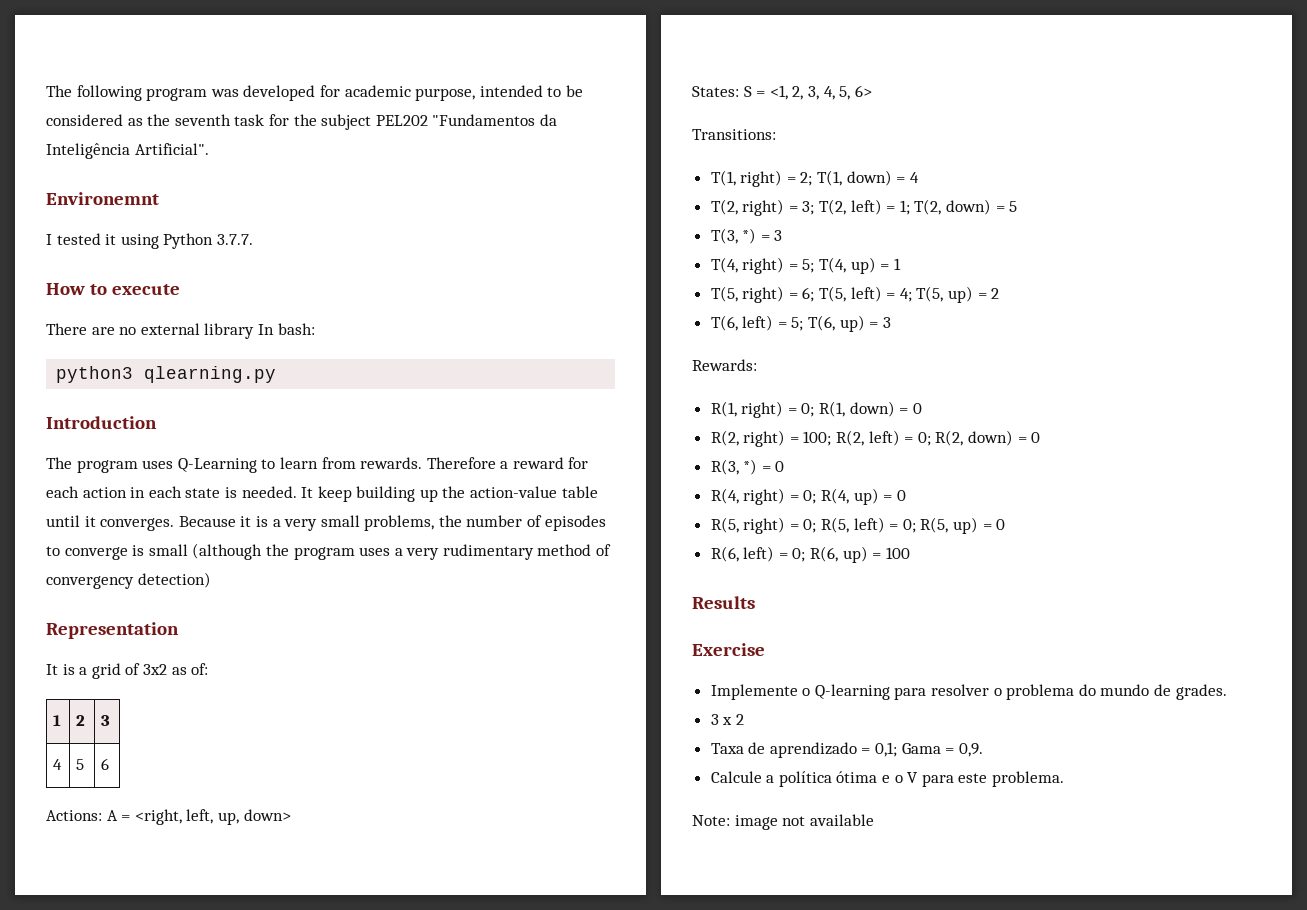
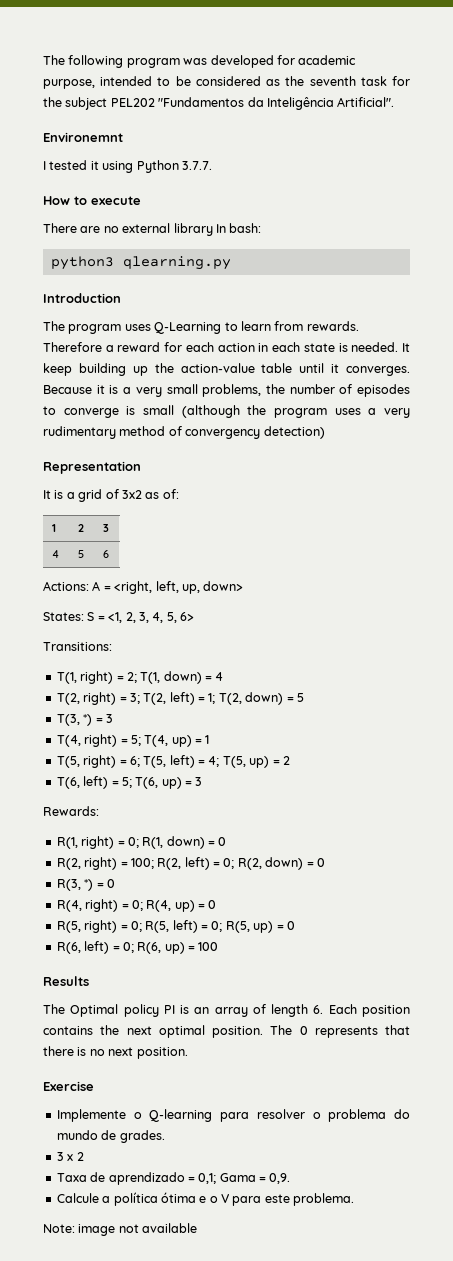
(755, 602) none -> [43,1004,410,1017] [43,1025,410,1038] [43,1046,188,1059] // The Optimal policy PI is an array of length 6. Each position contains the next optimal position. The 0 represents that there is no next position.

